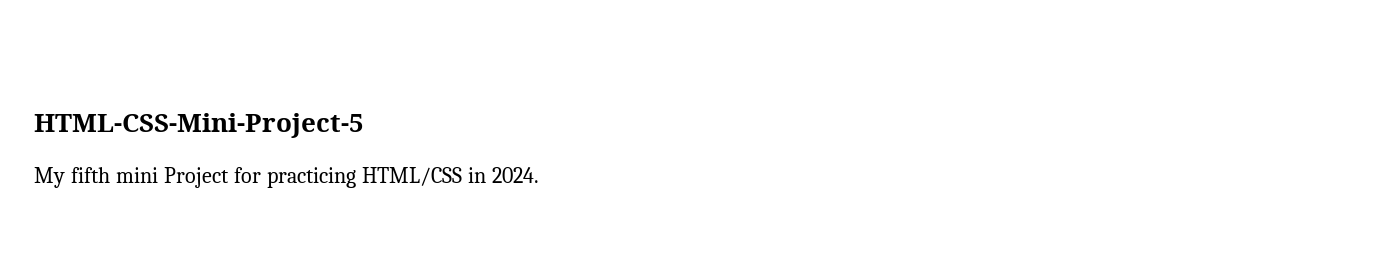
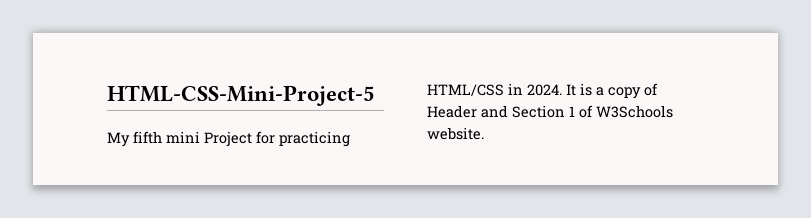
(539, 175) none -> [566,83,658,99] [427,105,673,118] [427,127,484,140] It is a copy of Header and Section 1 of W3Schools website.

